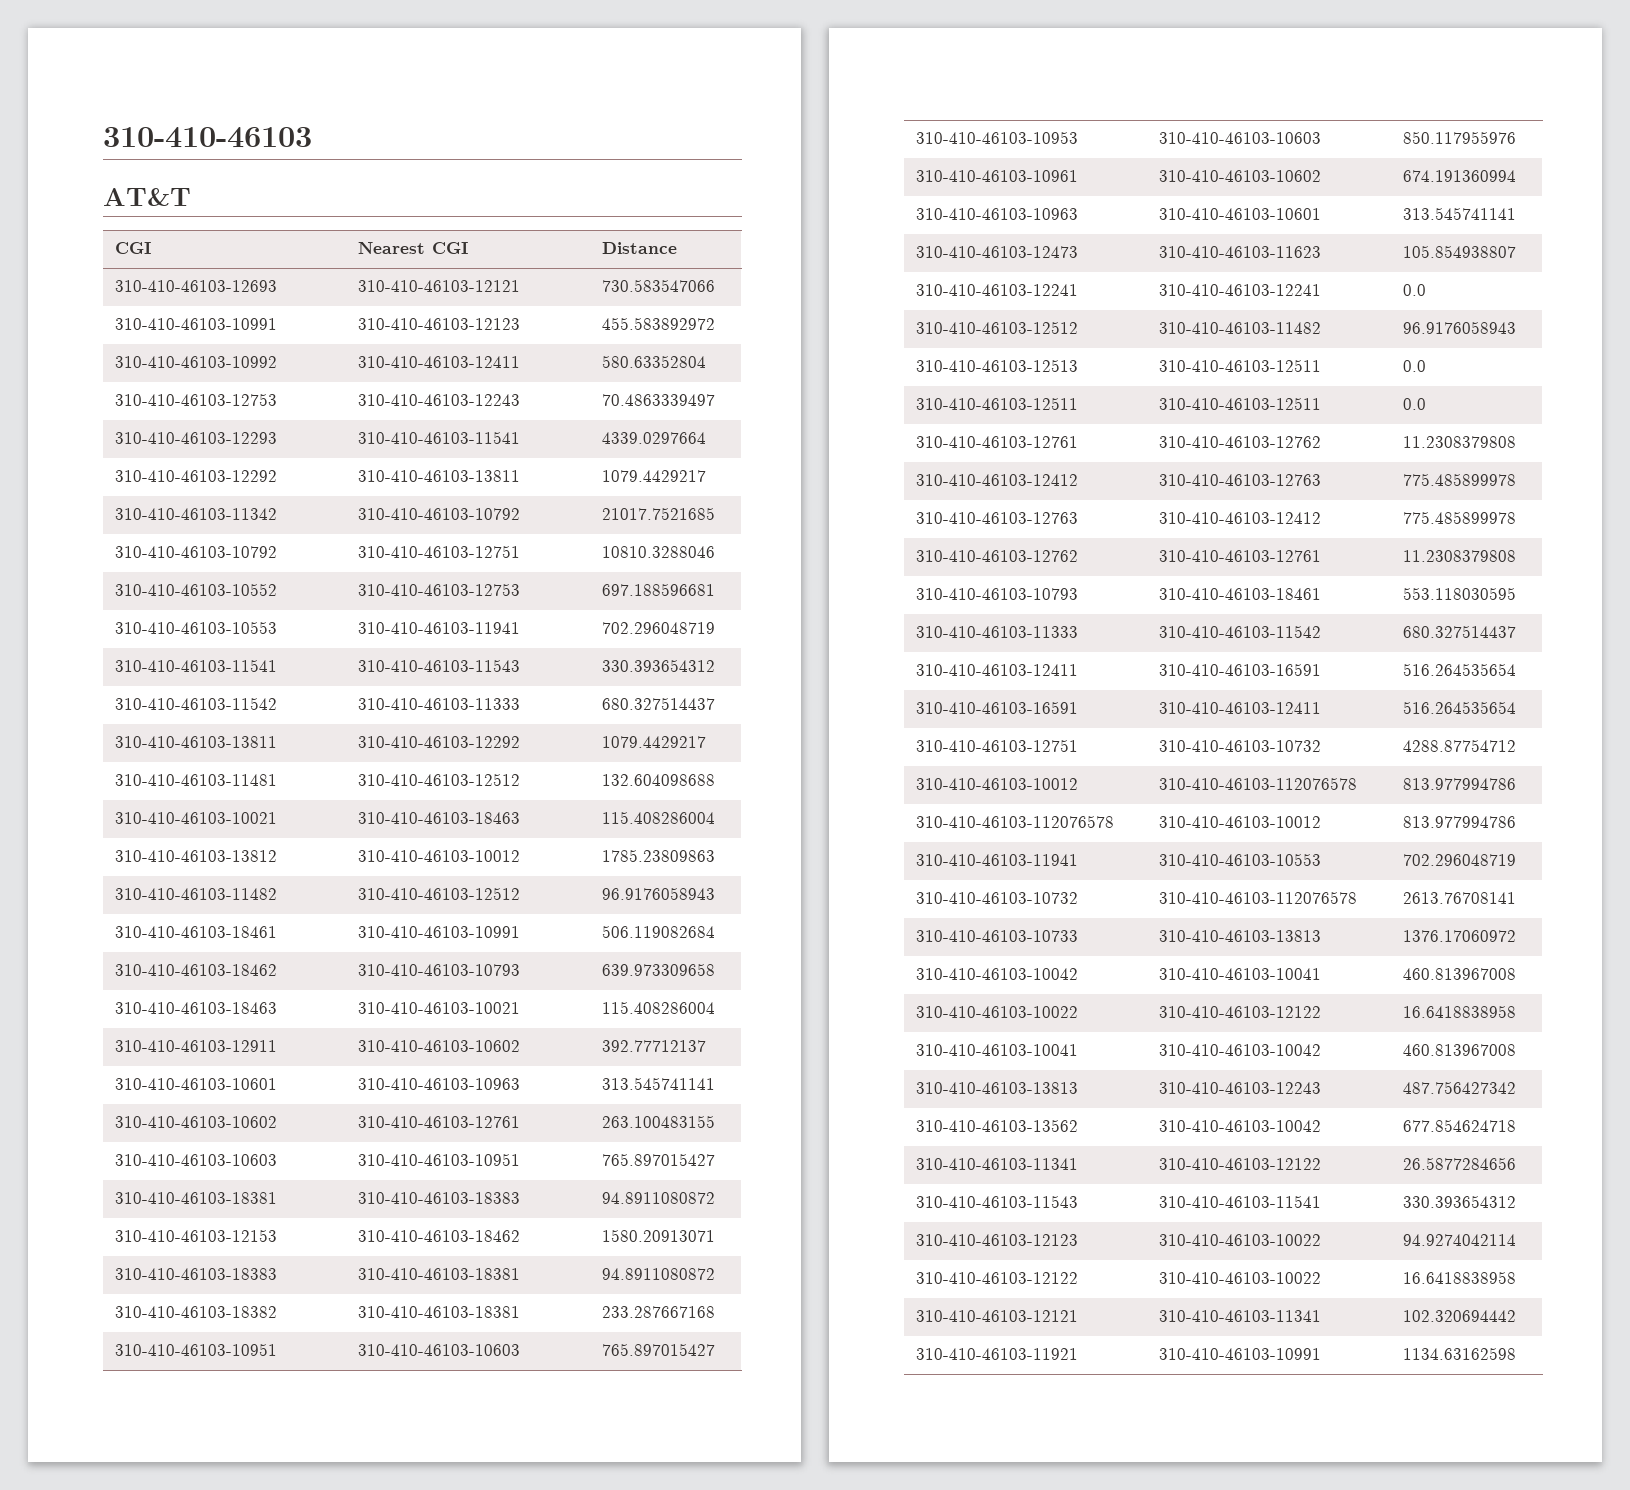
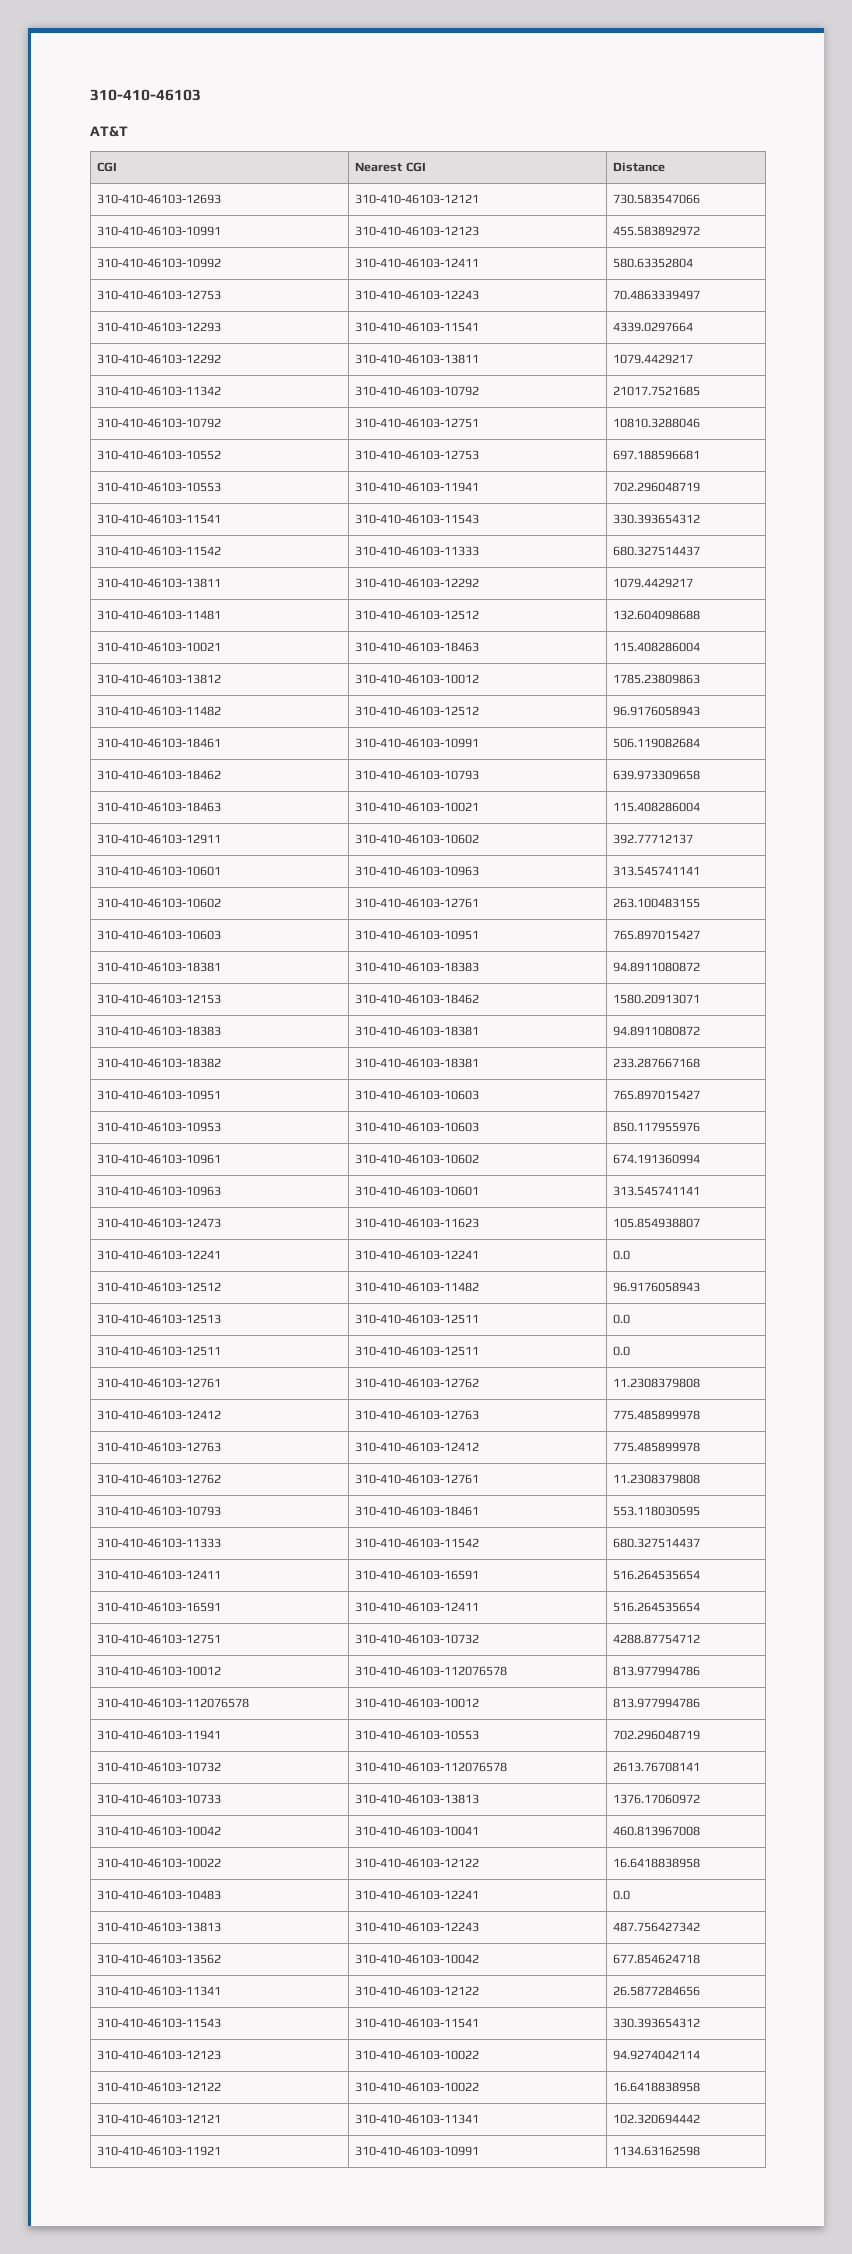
[916,1044,1079,1056] [1159,1044,1322,1056] [1403,1044,1517,1056] 310-410-46103-10041 | 310-410-46103-10042 | 460.813967008 -> [97,1890,222,1900] [355,1890,480,1900] [613,1890,631,1900] 310-410-46103-10483 | 310-410-46103-12241 | 0.0

